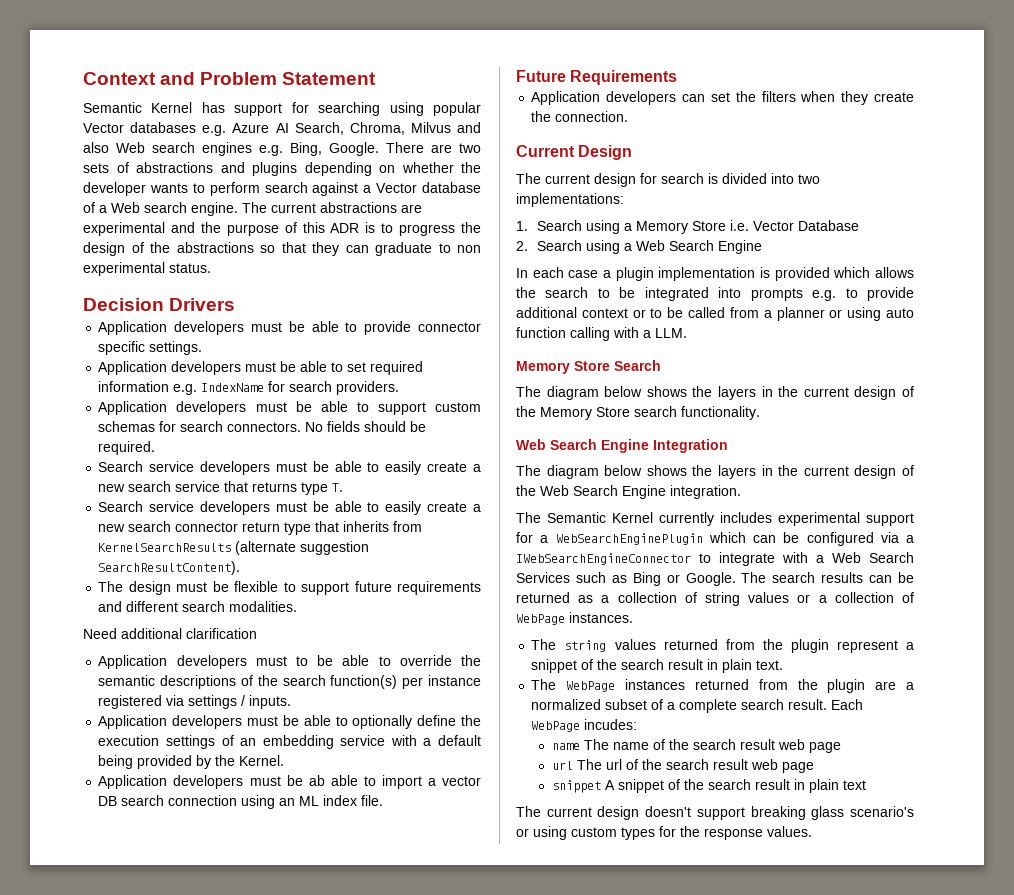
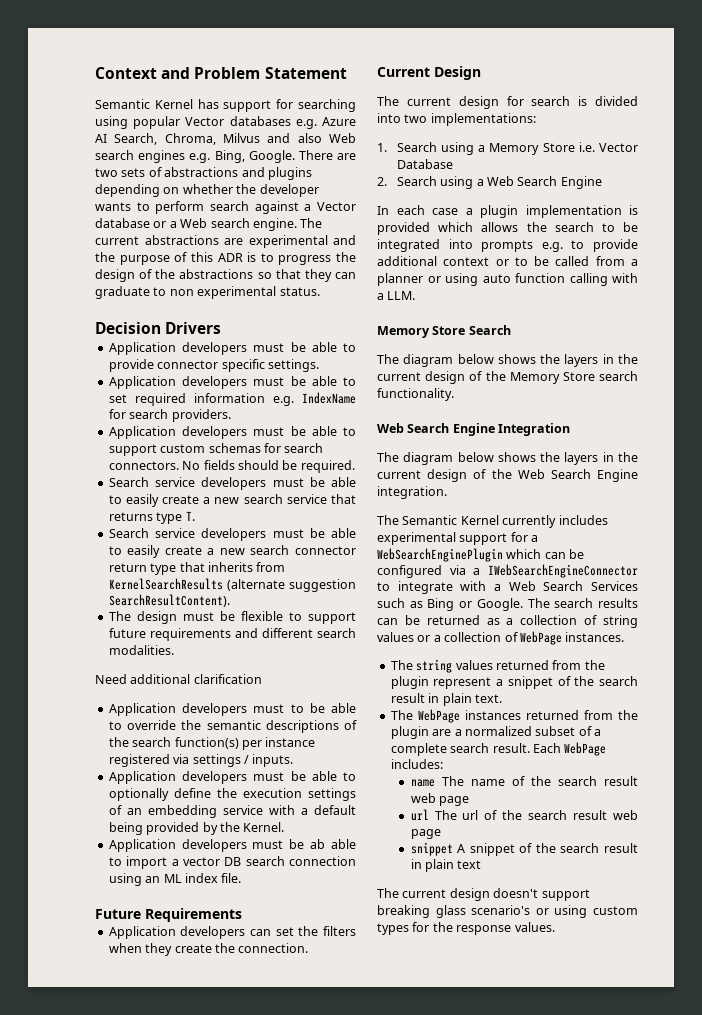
[83,202,95,213] of -> [153,221,167,228] or
[584,719,638,730] incudes: -> [390,759,443,769] includes:

